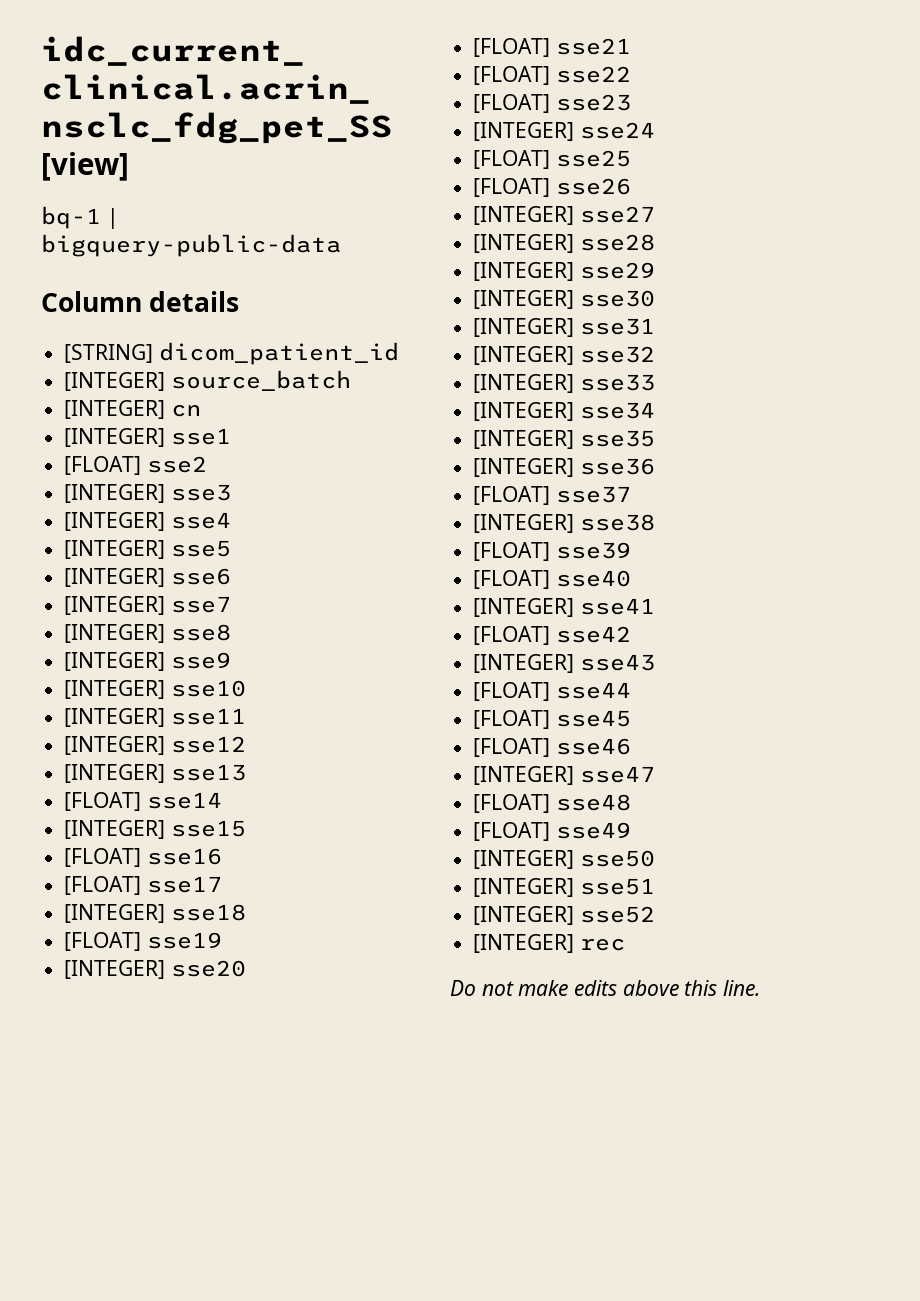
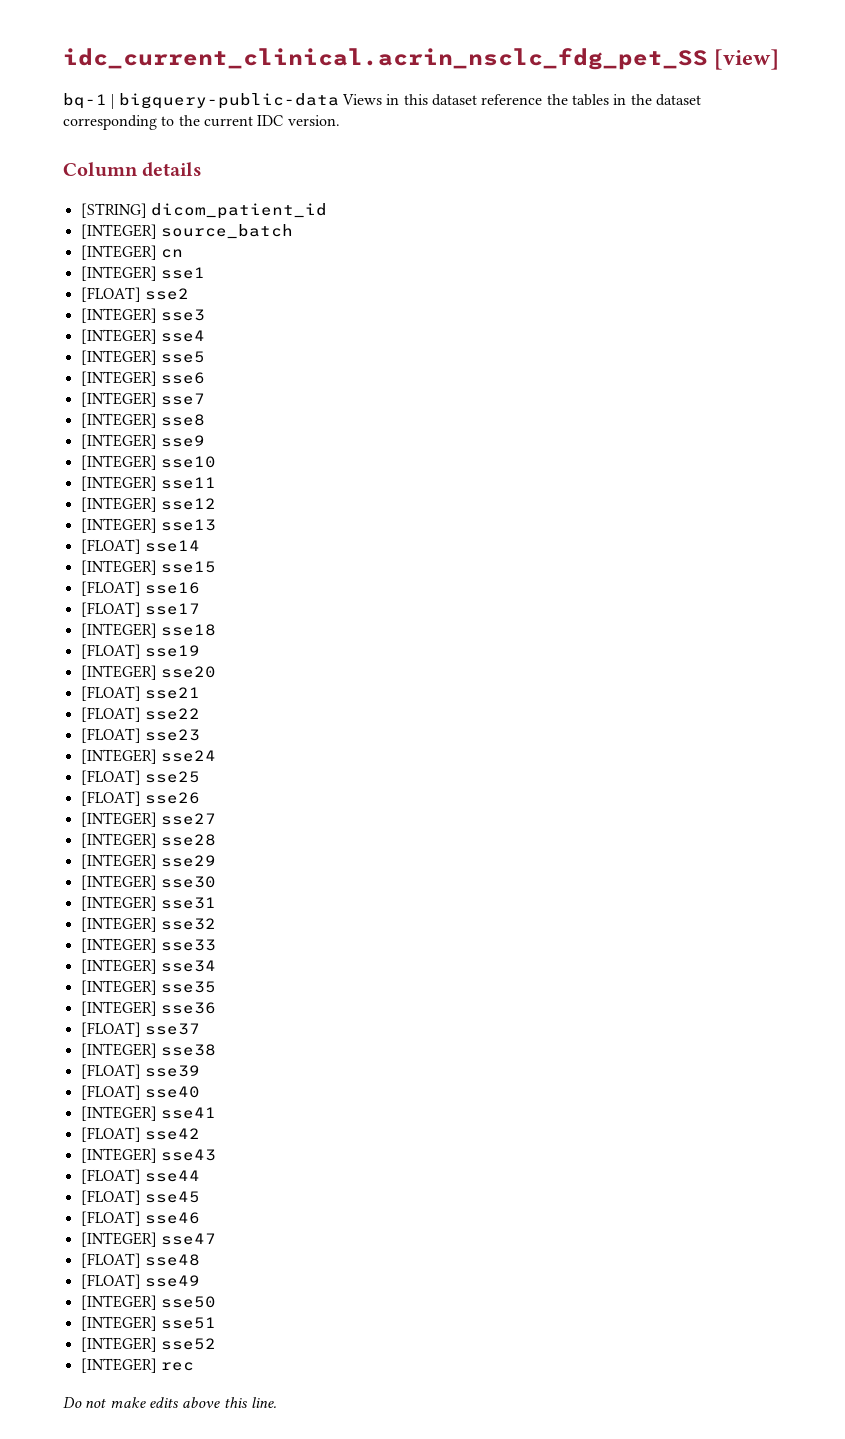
(341, 245) none -> [341,94,701,106] [63,115,340,130] Views in this dataset reference the tables in the dataset corresponding to the current IDC version.

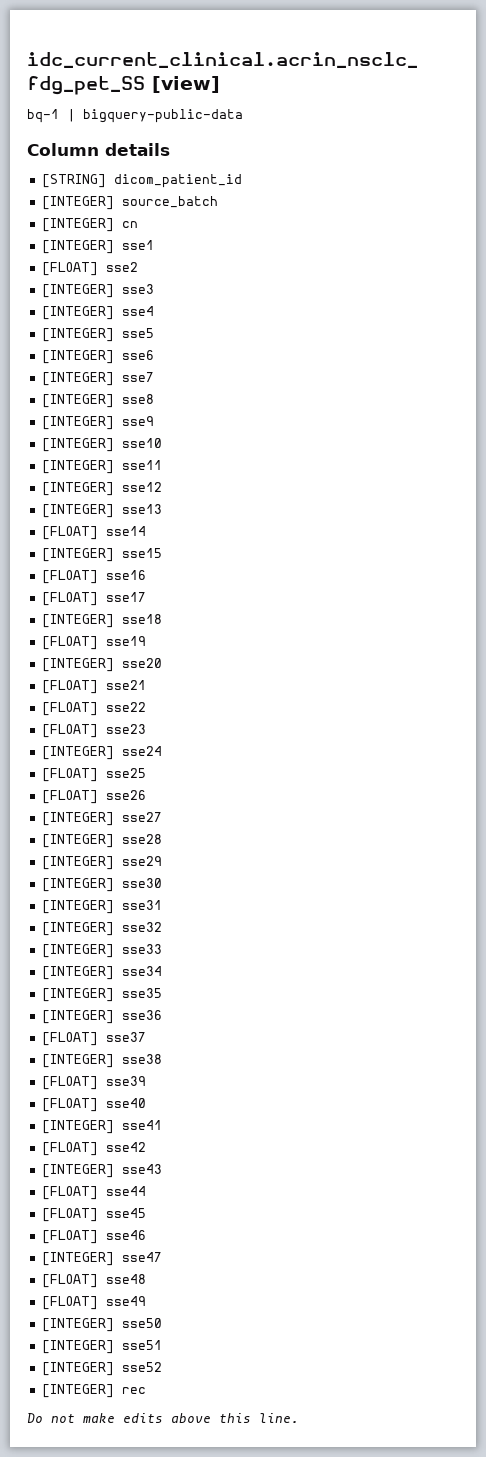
[341,94,701,106] [63,115,340,130] Views in this dataset reference the tables in the dataset corresponding to the current IDC version. -> (243, 116) none

